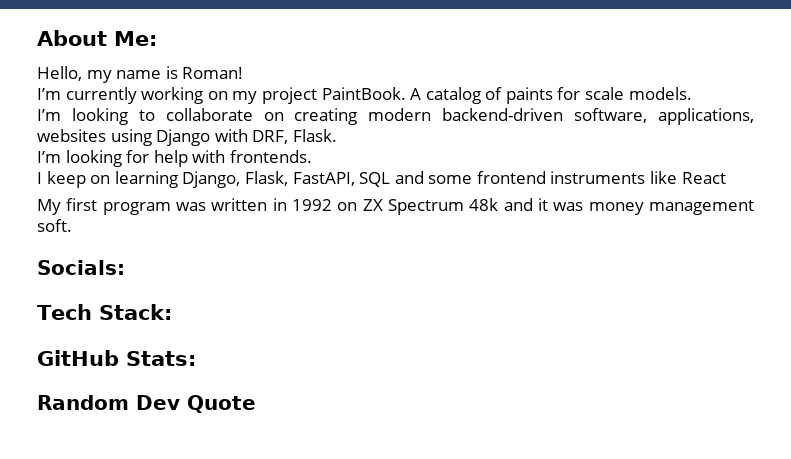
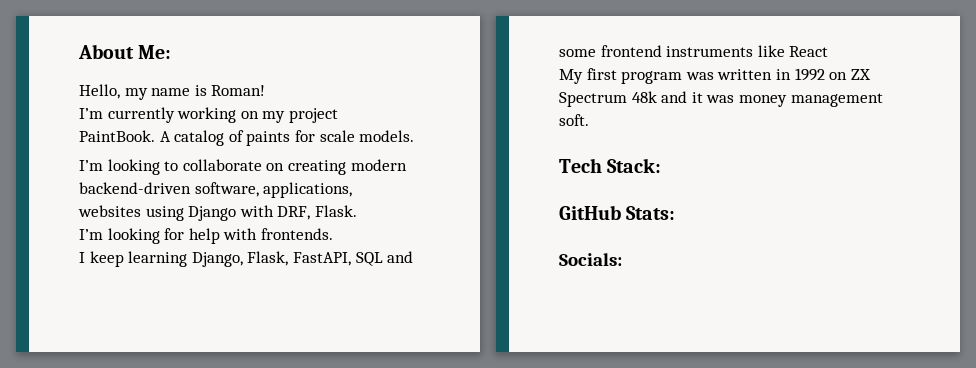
[90,175,111,184] on -> (124, 259) none
[37,260,125,275] // Socials: -> (589, 120) none
[37,395,256,413] Random Dev Quote -> [559,253,622,266] Socials:

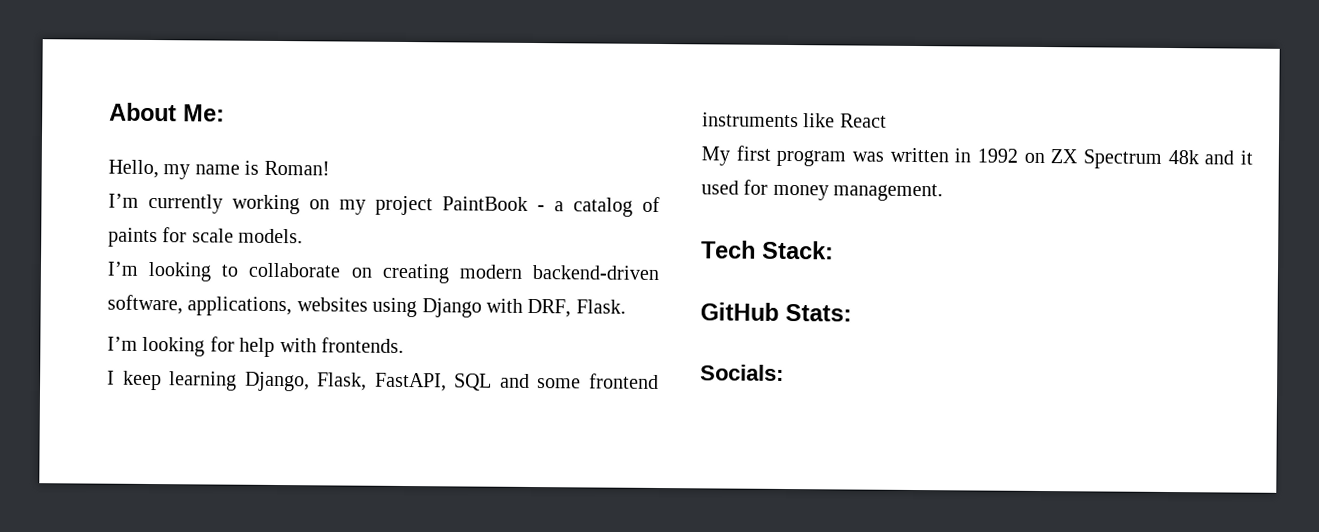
[79,130,171,142] PaintBook. A -> [442,196,564,212] PaintBook - a
[706,93,883,107] [559,114,589,126] was money management soft. -> [701,179,944,202] used for money management.

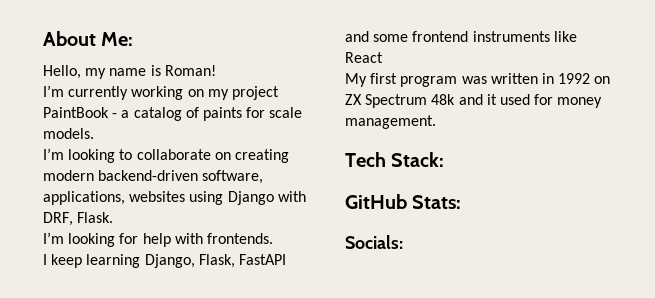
[374,372,493,392] FastAPI, SQL -> [238,254,286,265] FastAPI

